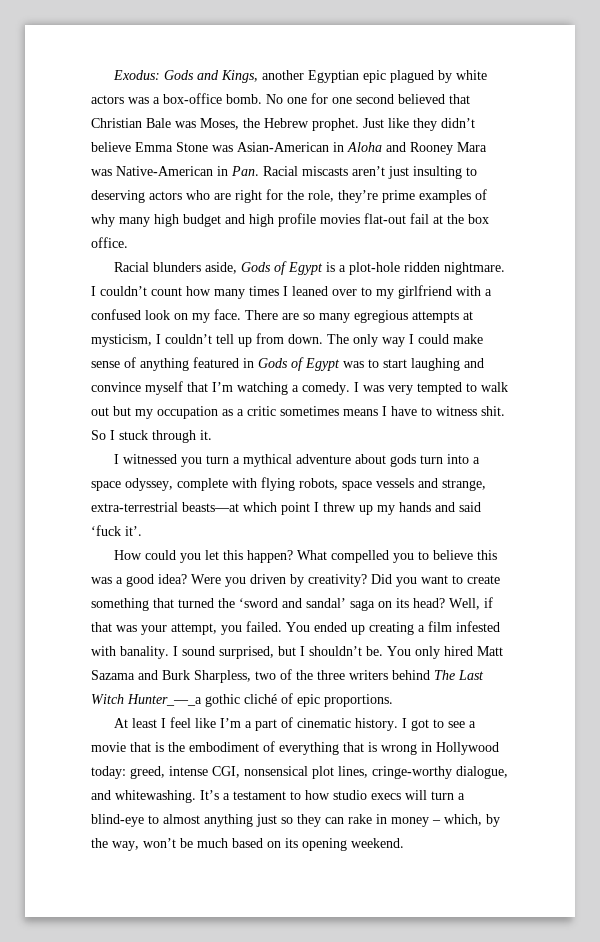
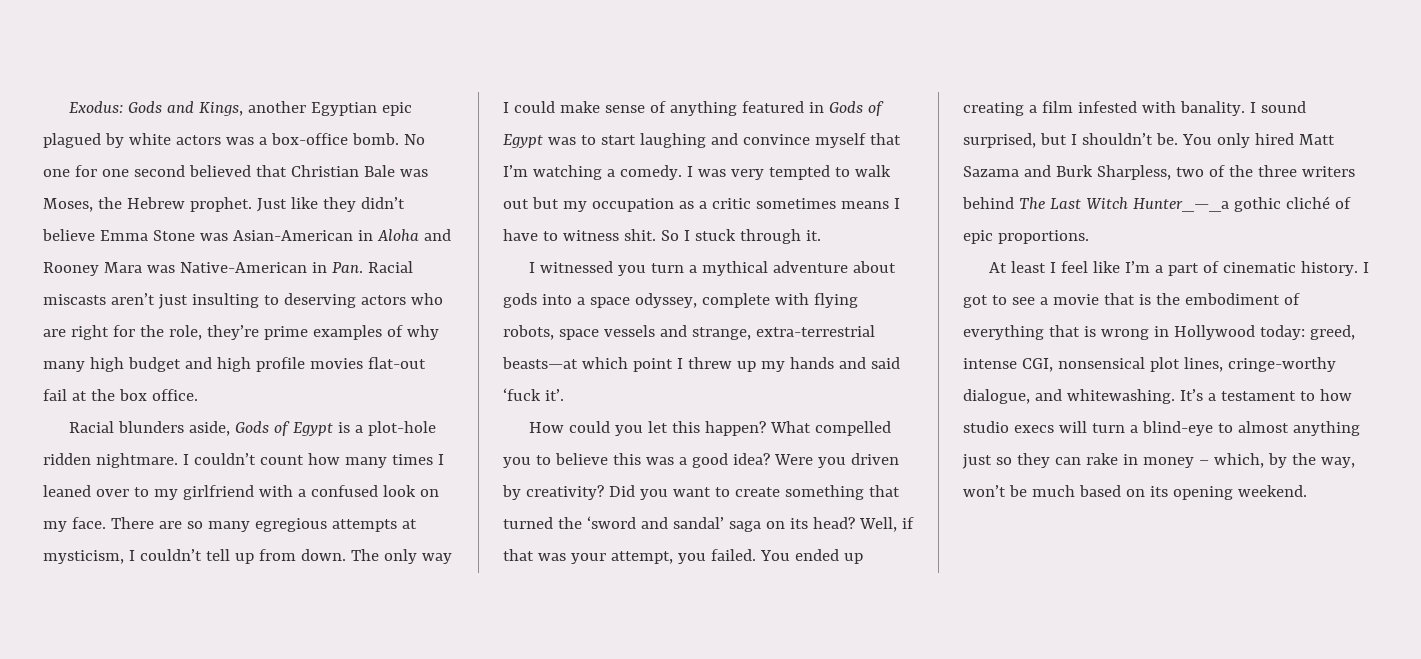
[419,455,443,464] turn -> (537, 300) none

